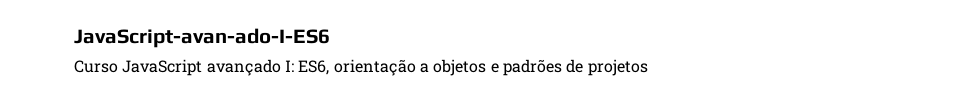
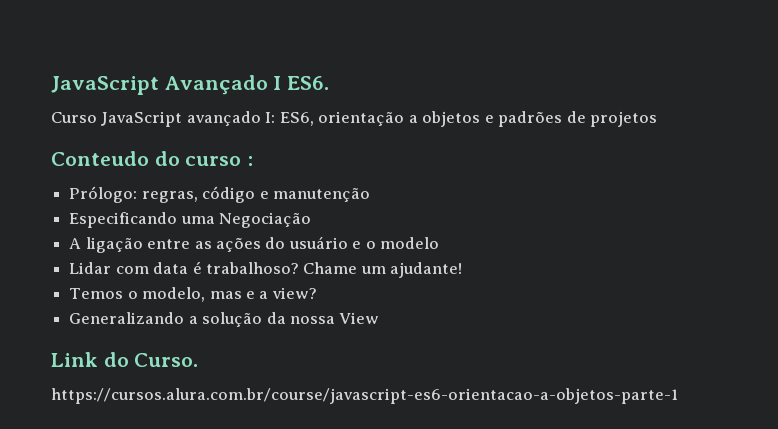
[74,28,330,48] JavaScript-avan-ado-I-ES6 -> [51,75,329,95] JavaScript Avançado I ES6.
(648, 67) none -> [51,151,254,166] [69,186,370,203] [69,212,312,228] [69,236,440,253] [69,261,463,278] [69,287,317,302] [69,312,380,327] [51,352,199,367] [51,388,678,404] // Conteudo do curso : // Prólogo: regras, código e manutenção // Especificando uma Negociação // A ligação entre as ações do usuário e o modelo // Lidar com data é trabalhoso? Chame um ajudante! // Temos o modelo, mas e a view? // Generalizando a solução da nossa View // Link do Curso. // https://cursos.alura.com.br/course/javascript-es6-orientacao-a-objetos-parte-1

